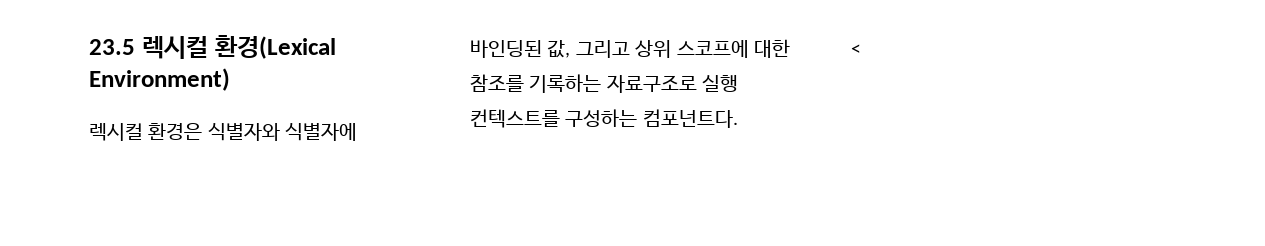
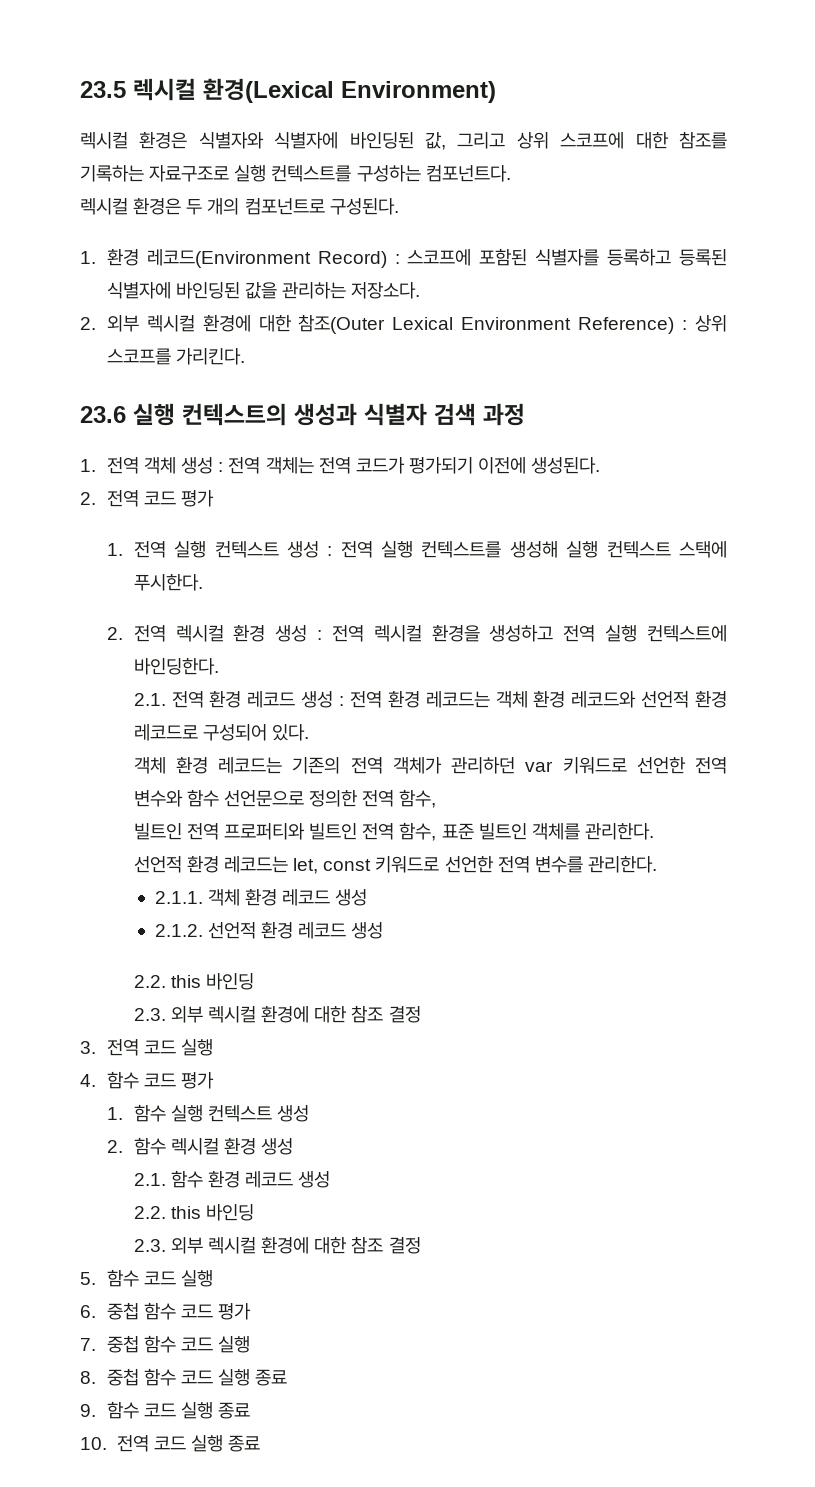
[851,44,861,55] < -> [80,197,399,215] [80,248,727,268] [106,282,421,299] [80,314,727,334] [106,348,246,365] [80,403,525,426] [80,457,601,474] [80,490,215,507] [106,541,728,558] [133,574,203,591] [106,624,727,642] [133,658,219,675] [133,690,727,708] [133,724,310,741] [133,756,728,774] [133,789,437,808] [133,822,654,841] [133,855,657,874] [154,888,368,906] [154,921,384,939] [133,973,255,990] [133,1005,421,1023] [80,1039,214,1056] [80,1071,215,1089] [106,1104,310,1122] [106,1137,294,1155] [133,1170,331,1188] [133,1204,255,1221] [133,1236,421,1254] [80,1269,214,1287] [80,1302,252,1320] [80,1335,251,1353] [80,1368,288,1386] [80,1401,251,1419] [80,1435,260,1452] 렉시컬 환경은 두 개의 컴포넌트로 구성된다. // 1. 환경 레코드(Environment Record) : 스코프에 포함된 식별자를 등록하고 등록된 식별자에 바인딩된 값을 관리하는 저장소다. // 2. 외부 렉시컬 환경에 대한 참조(Outer Lexical Environment Reference) : 상위 스코프를 가리킨다. // 23.6 실행 컨텍스트의 생성과 식별자 검색 과정 // 1. 전역 객체 생성 : 전역 객체는 전역 코드가 평가되기 이전에 생성된다. // 2. 전역 코드 평가 // 1. 전역 실행 컨텍스트 생성 : 전역 실행 컨텍스트를 생성해 실행 컨텍스트 스택에 푸시한다. // 2. 전역 렉시컬 환경 생성 : 전역 렉시컬 환경을 생성하고 전역 실행 컨텍스트에 바인딩한다. // 2.1. 전역 환경 레코드 생성 : 전역 환경 레코드는 객체 환경 레코드와 선언적 환경 레코드로 구성되어 있다. // 객체 환경 레코드는 기존의 전역 객체가 관리하던 var 키워드로 선언한 전역 변수와 함수 선언문으로 정의한 전역 함수, // 빌트인 전역 프로퍼티와 빌트인 전역 함수, 표준 빌트인 객체를 관리한다. // 선언적 환경 레코드는 let, const 키워드로 선언한 전역 변수를 관리한다. // 2.1.1. 객체 환경 레코드 생성 // 2.1.2. 선언적 환경 레코드 생성 // 2.2. this 바인딩 // 2.3. 외부 렉시컬 환경에 대한 참조 결정 // 3. 전역 코드 실행 // 4. 함수 코드 평가 // 1. 함수 실행 컨텍스트 생성 // 2. 함수 렉시컬 환경 생성 // 2.1. 함수 환경 레코드 생성 // 2.2. this 바인딩 // 2.3. 외부 렉시컬 환경에 대한 참조 결정 // 5. 함수 코드 실행 // 6. 중첩 함수 코드 평가 // 7. 중첩 함수 코드 실행 // 8. 중첩 함수 코드 실행 종료 // 9. 함수 코드 실행 종료 // 10. 전역 코드 실행 종료

